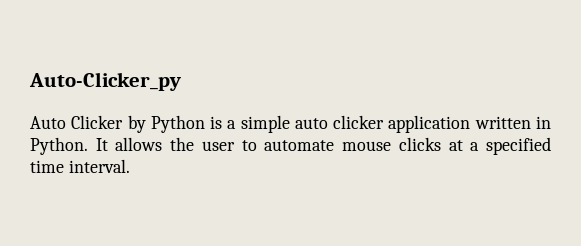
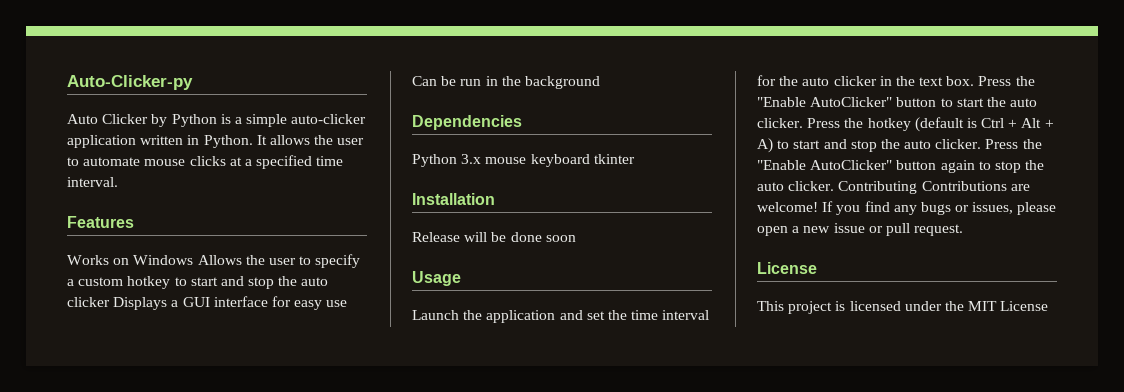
[29,72,181,91] Auto-Clicker_py -> [67,75,193,90] Auto-Clicker-py
[294,115,385,129] auto clicker -> [291,114,367,124] auto-clicker
(130, 166) none -> [67,216,134,228] [67,254,361,268] [67,276,329,289] [67,296,348,310] [412,76,600,89] [412,115,522,130] [412,154,635,167] [412,193,495,205] [412,232,576,242] [412,271,461,286] [412,310,710,323] [757,75,1035,86] [757,97,1038,107] [757,117,1054,132] [757,138,1042,153] [757,160,1045,173] [757,181,1030,194] [757,201,1057,215] [757,223,964,236] [757,262,817,274] [757,301,1049,314] // Features // Works on Windows Allows the user to specify a custom hotkey to start and stop the auto clicker Displays a GUI interface for easy use Can be run in the background // Dependencies // Python 3.x mouse keyboard tkinter // Installation // Release will be done soon // Usage // Launch the application and set the time interval for the auto clicker in the text box. Press the "Enable AutoClicker" button to start the auto clicker. Press the hotkey (default is Ctrl + Alt + A) to start and stop the auto clicker. Press the "Enable AutoClicker" button again to stop the auto clicker. Contributing Contributions are welcome! If you find any bugs or issues, please open a new issue or pull request. // License // This project is licensed under the MIT License

